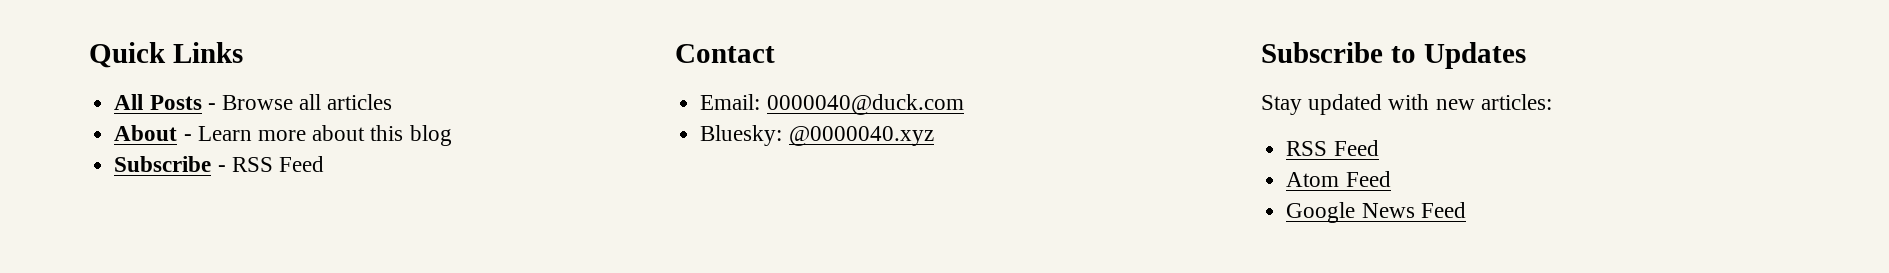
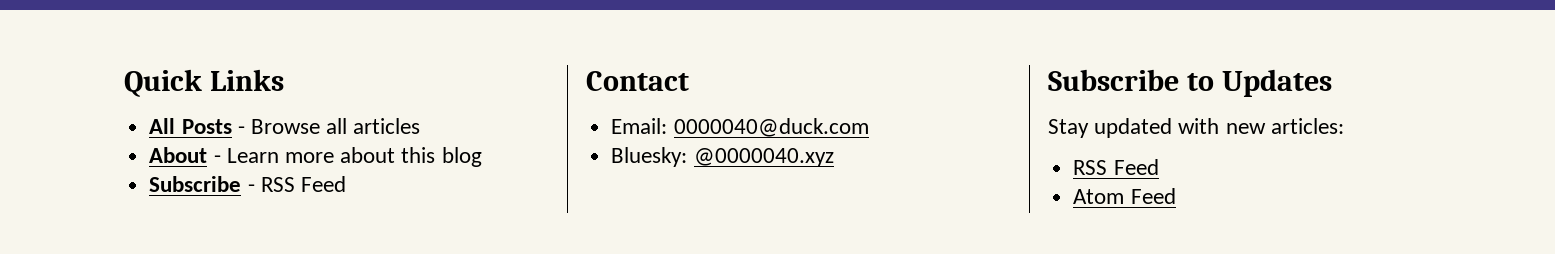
[1286,202,1466,223] // Google News Feed -> (1176, 196) none

